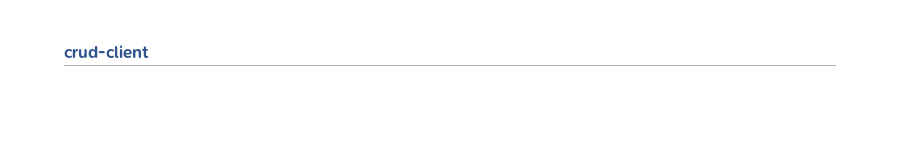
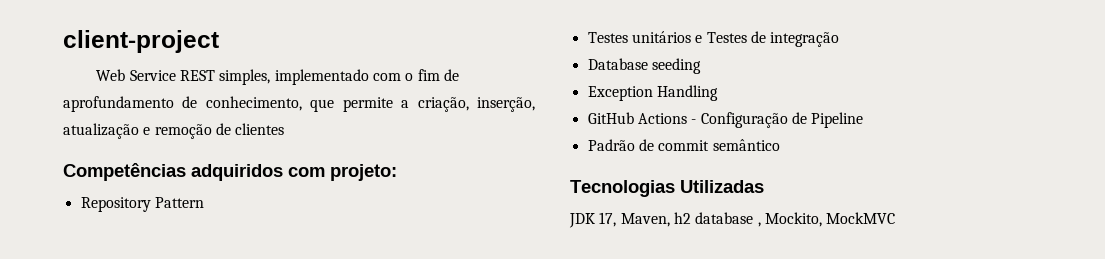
[64,45,149,59] crud-client -> [63,30,219,53] [96,69,459,85] [63,96,535,112] [63,123,285,139] [63,163,397,181] [80,197,204,212] [587,31,840,47] [587,58,701,74] [587,85,718,101] [587,112,864,128] [587,139,780,151] [570,180,764,197] [569,212,896,228] client-project // Web Service REST simples, implementado com o fim de aprofundamento de conhecimento, que permite a criação, inserção, atualização e remoção de clientes // Competências adquiridos com projeto: // Repository Pattern // Testes unitários e Testes de integração // Database seeding // Exception Handling // GitHub Actions - Configuração de Pipeline // Padrão de commit semântico // Tecnologias Utilizadas // JDK 17, Maven, h2 database , Mockito, MockMVC

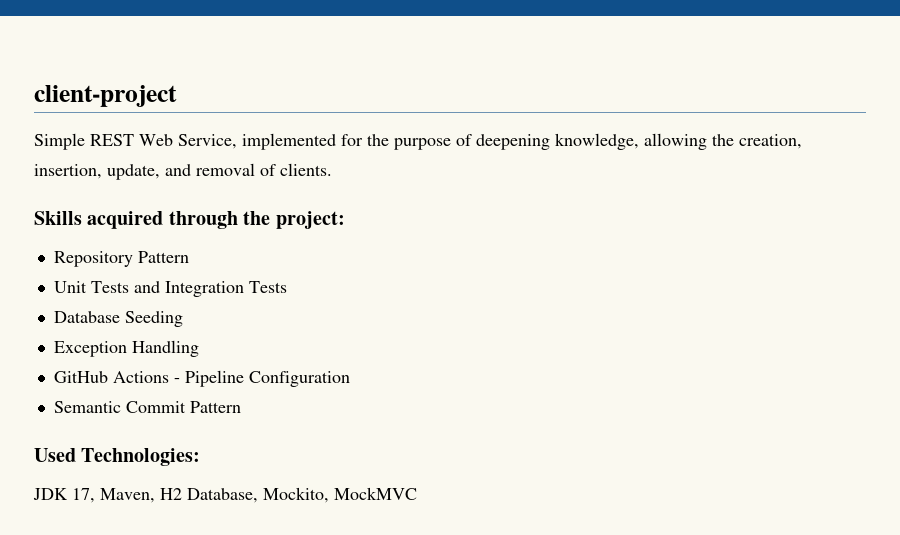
[96,69,459,85] [63,96,535,112] [63,123,285,139] [63,163,397,181] [80,197,204,212] [587,31,840,47] Web Service REST simples, implementado com o fim de aprofundamento de conhecimento, que permite a criação, inserção, atualização e remoção de clientes // Competências adquiridos com projeto: // Repository Pattern // Testes unitários e Testes de integração -> [34,133,802,150] [34,163,332,180] [34,211,345,229] [53,251,189,267] [53,281,287,297] Simple REST Web Service, implemented for the purpose of deepening knowledge, allowing the creation, insertion, update, and removal of clients. // Skills acquired through the project: // Repository Pattern // Unit Tests and Integration Tests
[651,58,701,74] seeding -> [124,311,183,327] Seeding
[700,112,807,128] Configuração de -> (180, 380) none
[587,139,780,151] [570,180,764,197] // Padrão de commit semântico // Tecnologias Utilizadas -> [248,371,350,387] [53,401,241,413] [34,448,201,466] Configuration // Semantic Commit Pattern // Used Technologies:
[673,212,761,227] h2 database , -> [160,488,258,503] H2 Database,

